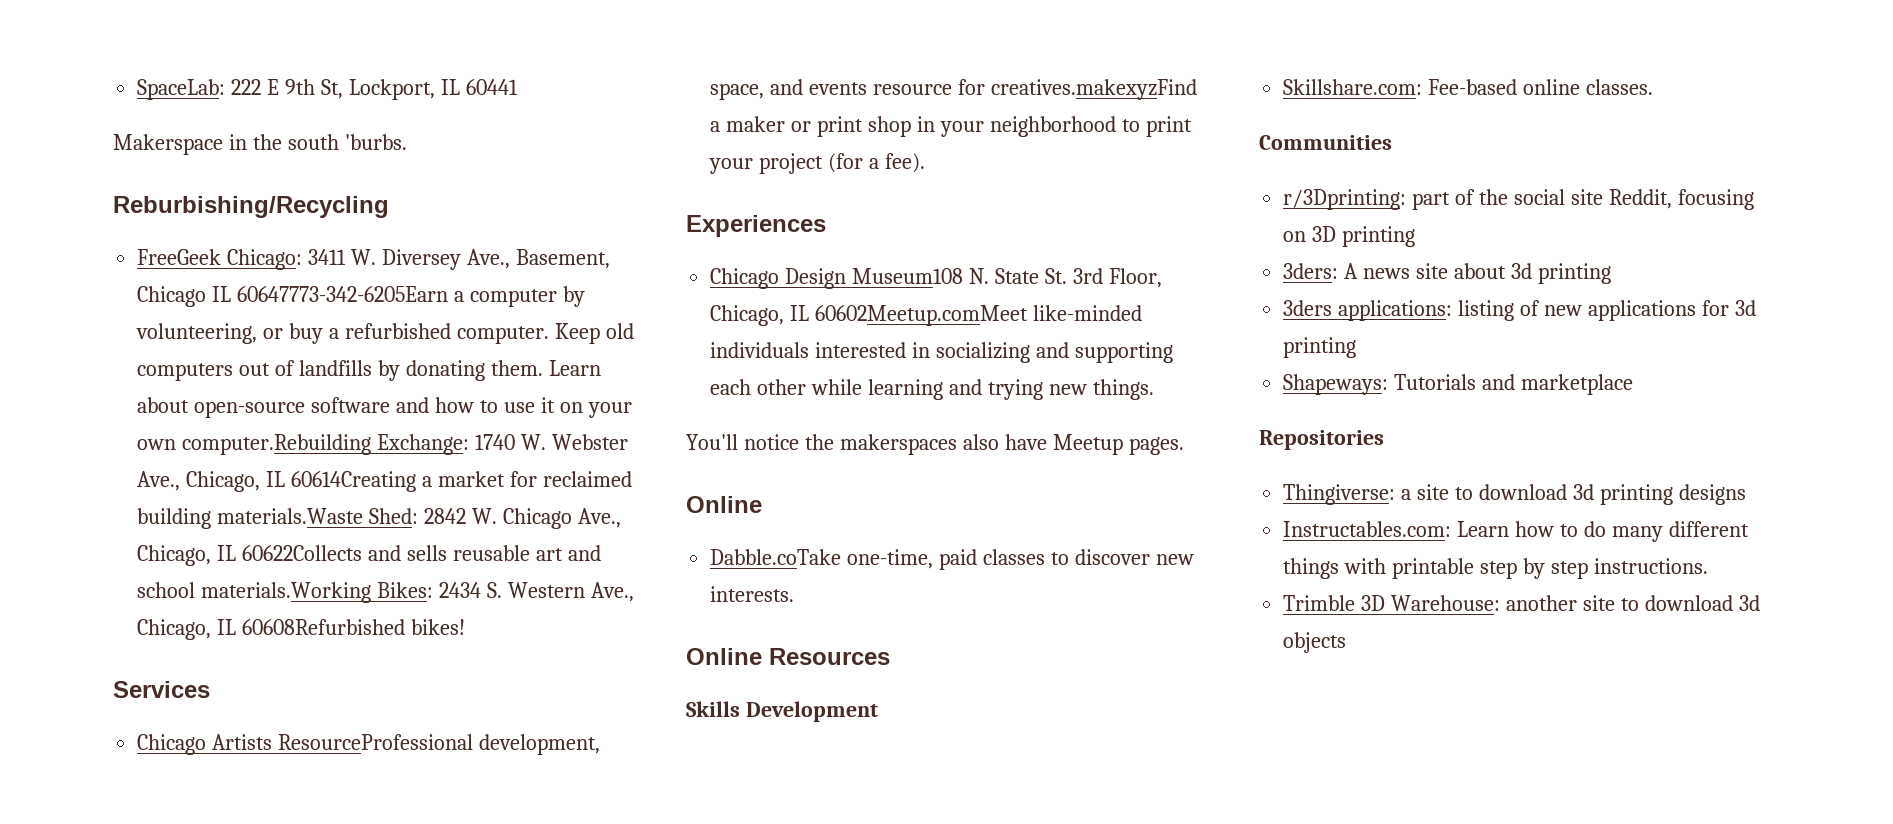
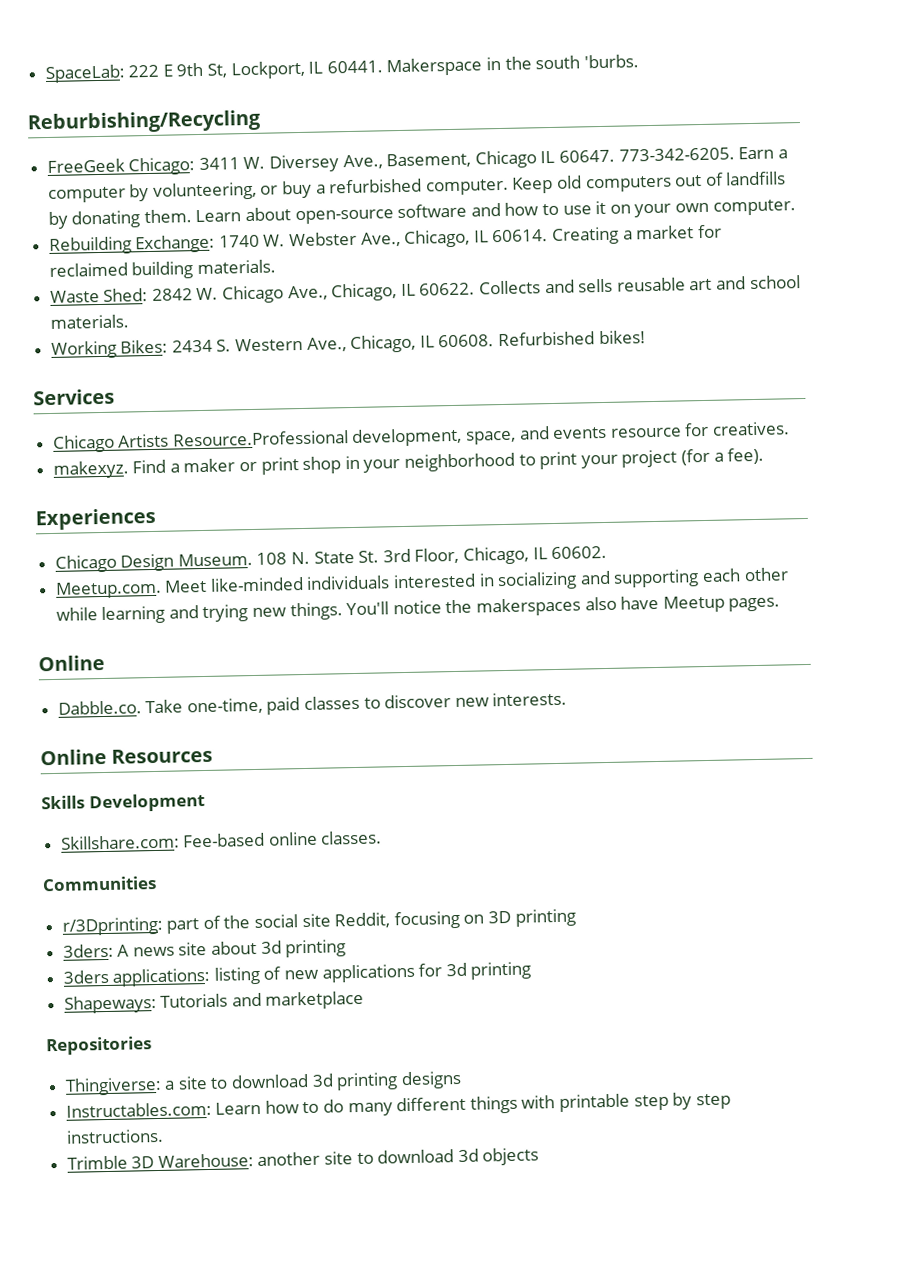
[465,79,518,95] 60441 // -> [326,60,383,74] 60441.
[237,286,449,302] 60647773-342-6205Earn -> [558,146,775,163] 60647. 773-342-6205. Earn
[182,434,372,455] computer.Rebuilding -> [712,199,796,216] [48,236,132,256] computer. // Rebuilding
[291,471,417,492] 60614Creating -> [492,226,619,245] 60614. Creating
[217,508,364,524] materials.Waste -> [196,259,276,275] [49,290,100,303] materials. // Waste
[242,545,363,561] 60622Collects -> [419,280,541,296] 60622. Collects
[201,582,372,603] materials.Working -> [49,314,129,329] [50,340,117,359] materials. // Working
[242,619,406,635] 60608Refurbished -> [438,331,596,348] 60608. Refurbished
[278,734,474,750] ResourceProfessional -> [172,430,349,447] Resource.Professional
[990,79,1197,100] creatives.makexyzFind -> [712,421,791,436] [52,459,167,479] creatives. // makexyz. Find
[852,268,964,284] Museum108 -> [177,552,288,567] Museum. 108
[815,305,1029,326] 60602Meetup.comMeet -> [551,545,608,560] [54,579,208,599] 60602. // Meetup.com. Meet
(1154, 389) // -> (343, 611) none
[710,549,842,565] Dabble.coTake -> [57,699,184,715] Dabble.co. Take

